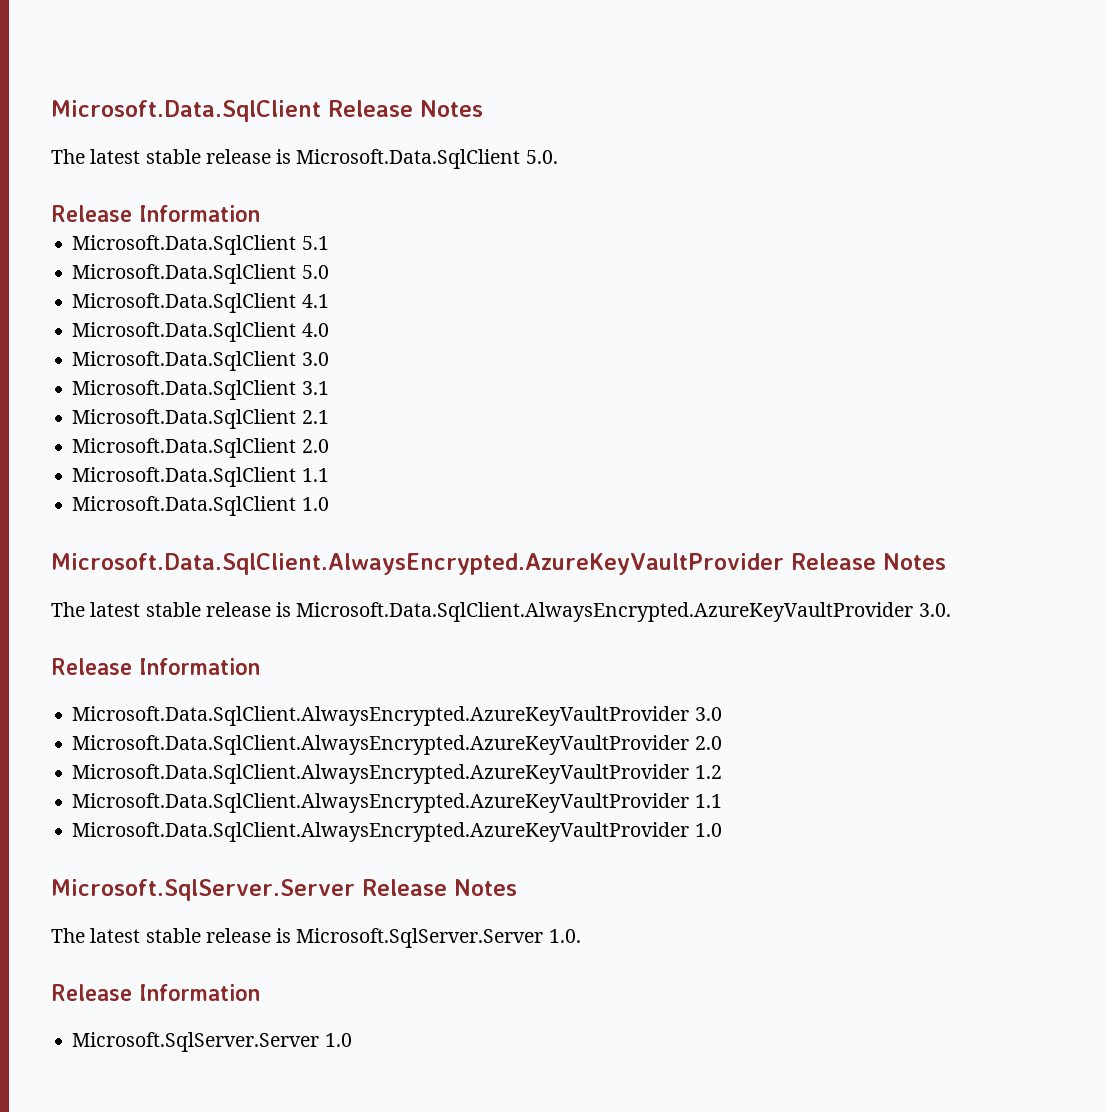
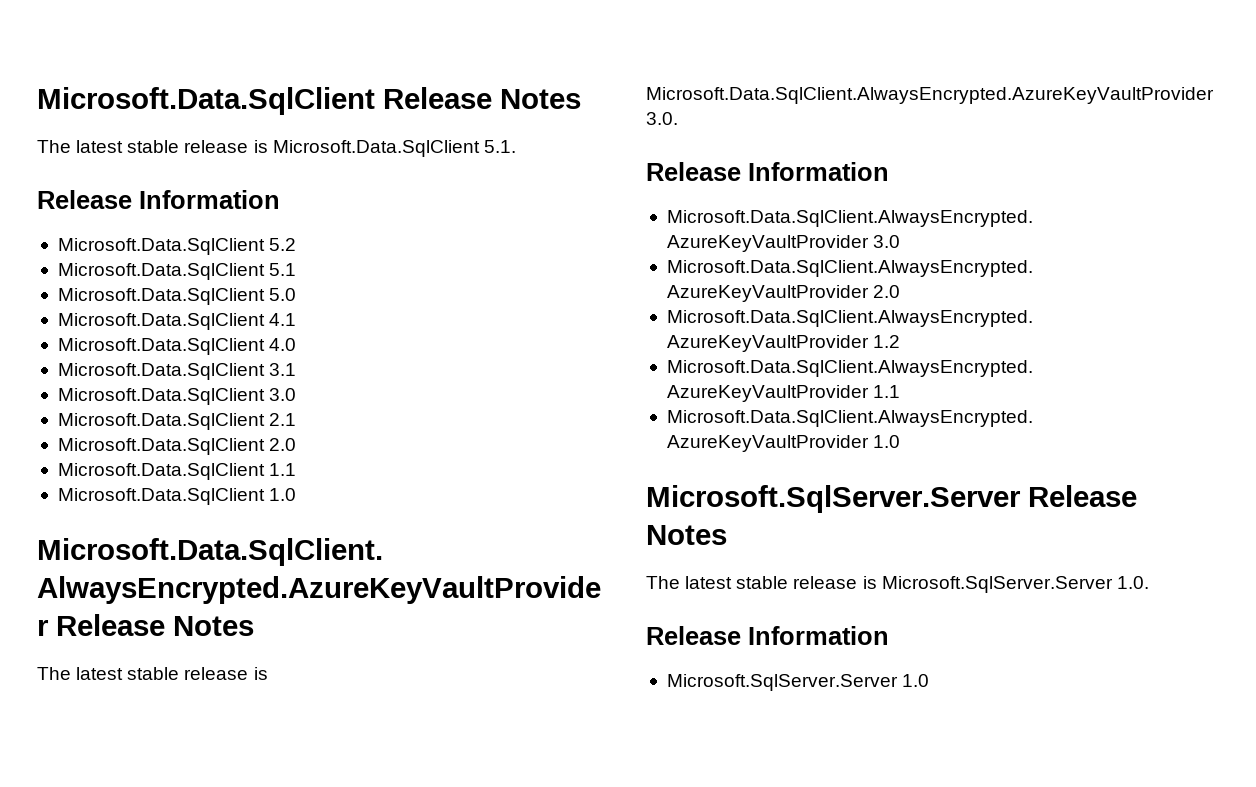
[525,150,558,164] [51,205,260,222] 5.0. // Release Information -> [483,140,516,153] [37,190,280,209] [57,238,297,255] 5.1. // Release Information // Microsoft.Data.SqlClient 5.2
[301,352,329,366] [72,380,329,400] 3.0 // Microsoft.Data.SqlClient 3.1 -> [269,363,297,376] [57,388,297,405] 3.1 // Microsoft.Data.SqlClient 3.0

